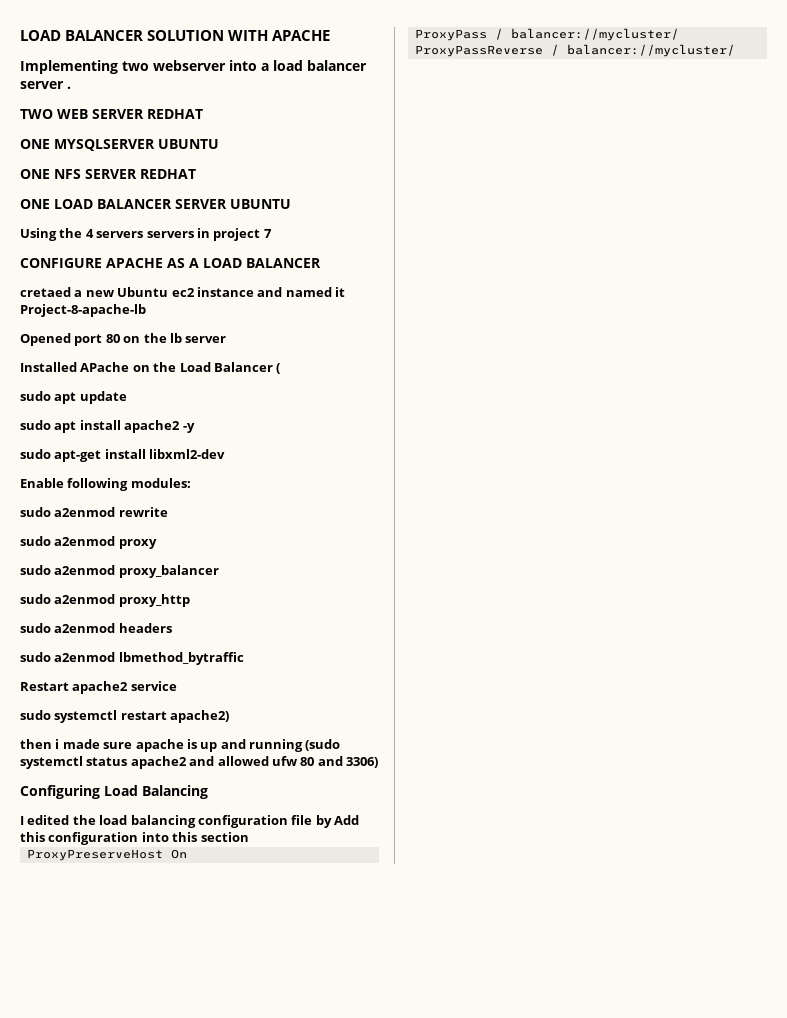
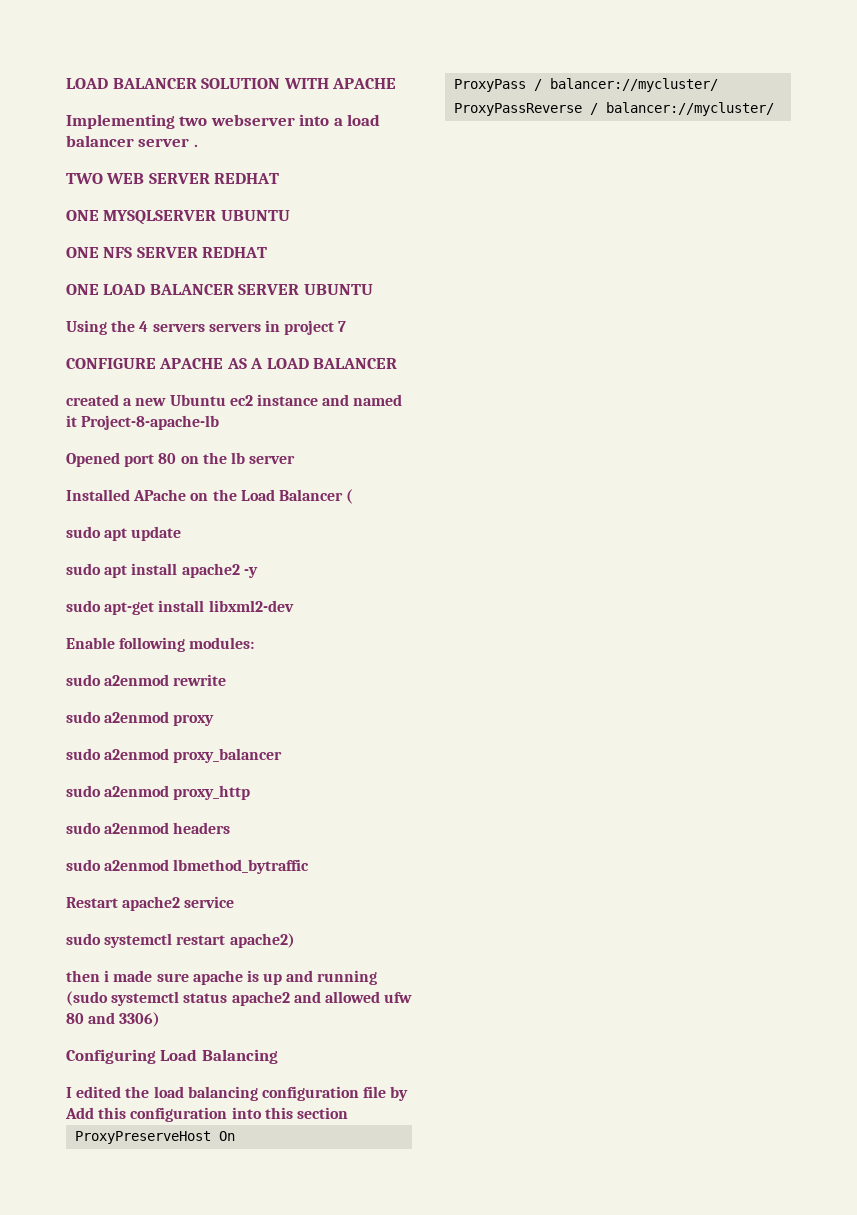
[20,287,71,297] cretaed -> [66,394,119,406] created

